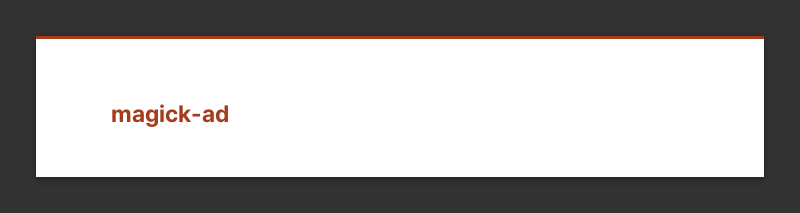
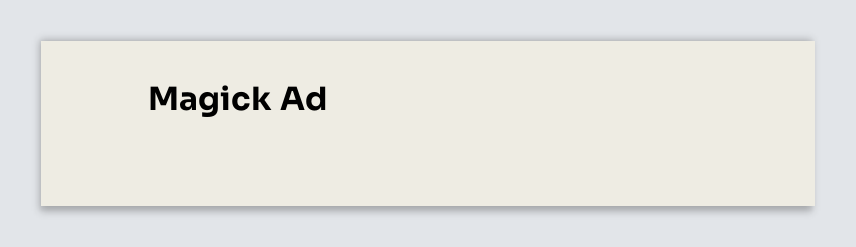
[111,104,229,127] magick-ad -> [148,85,328,117] Magick Ad

